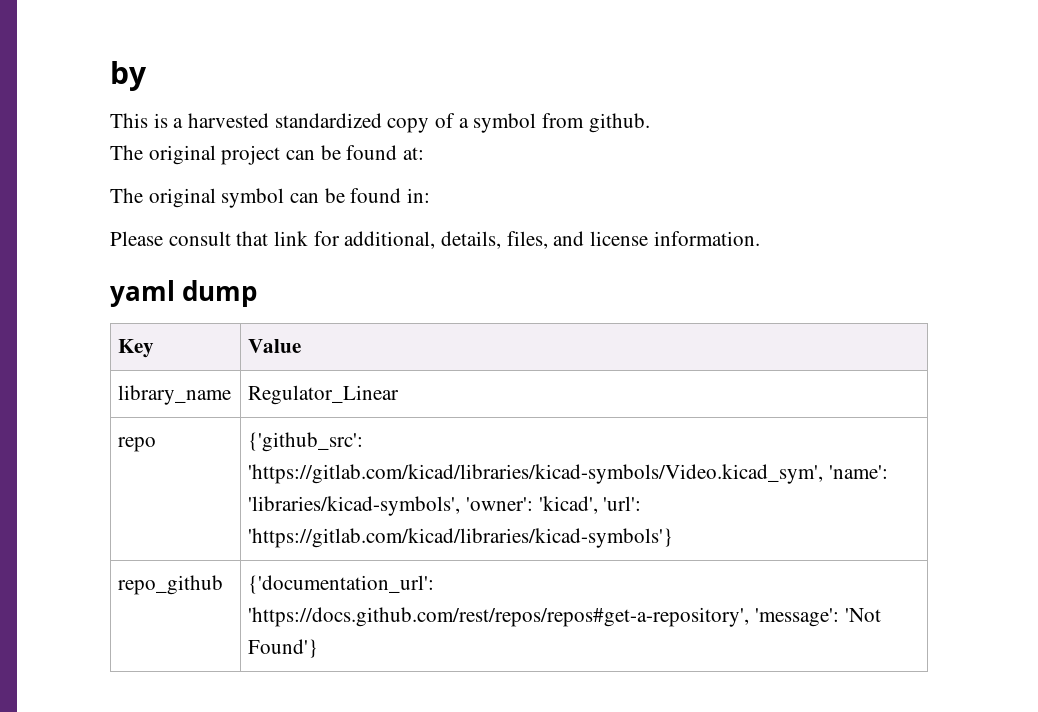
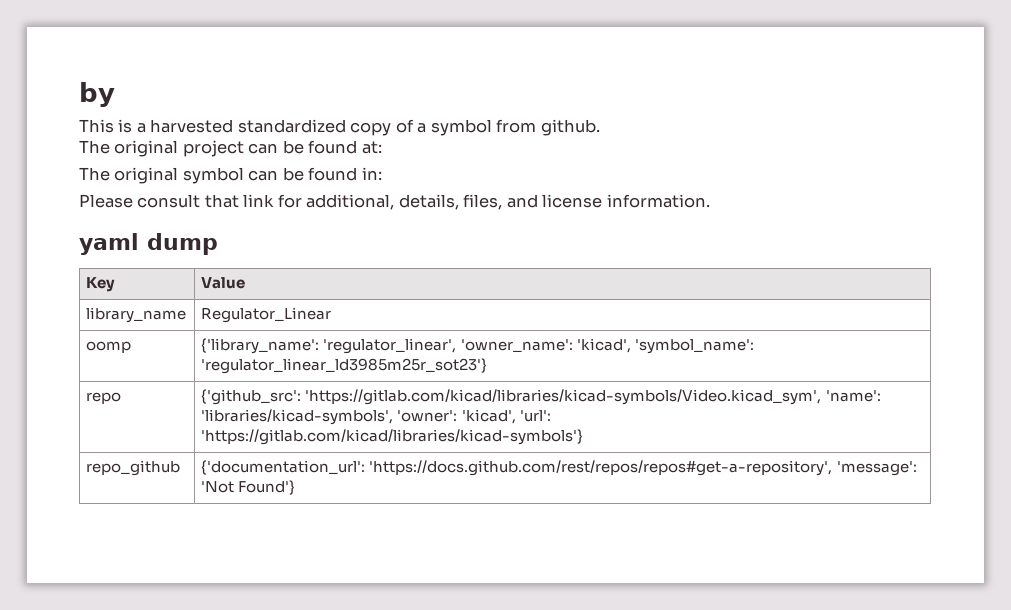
(400, 395) none -> [86,341,132,353] [201,338,754,354] [201,358,488,374] // oomp | {'library_name': 'regulator_linear', 'owner_name': 'kicad', 'symbol_name': 'regulator_linear_ld3985m25r_sot23'}

